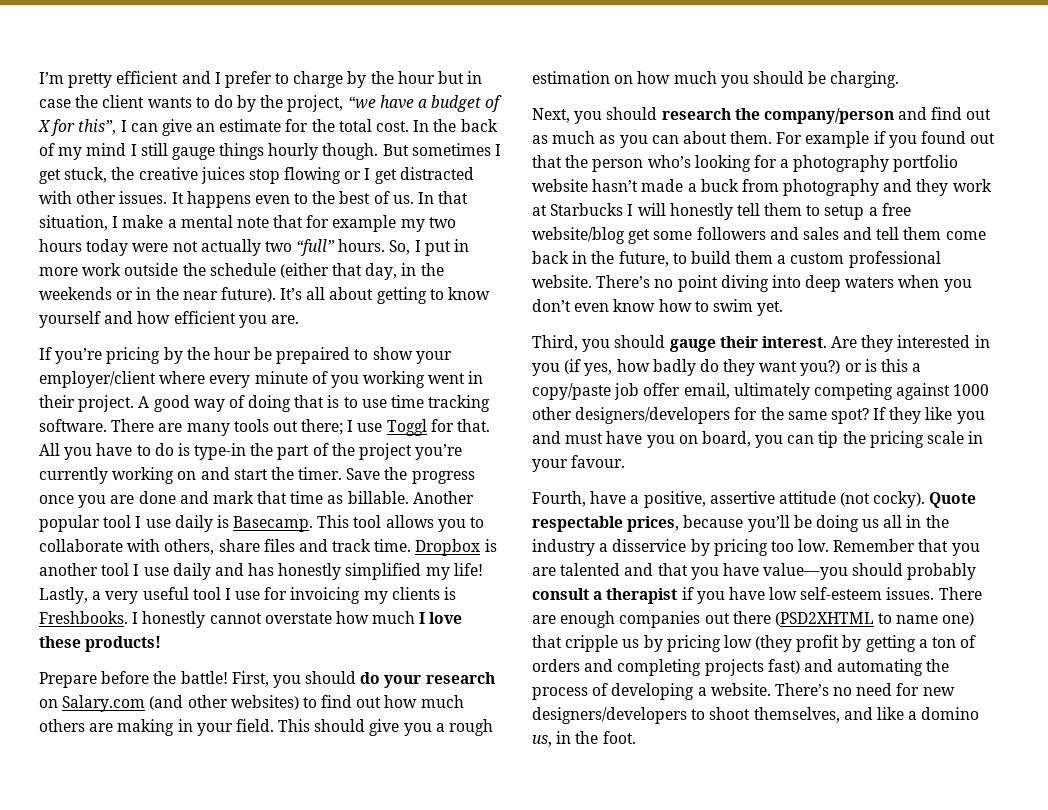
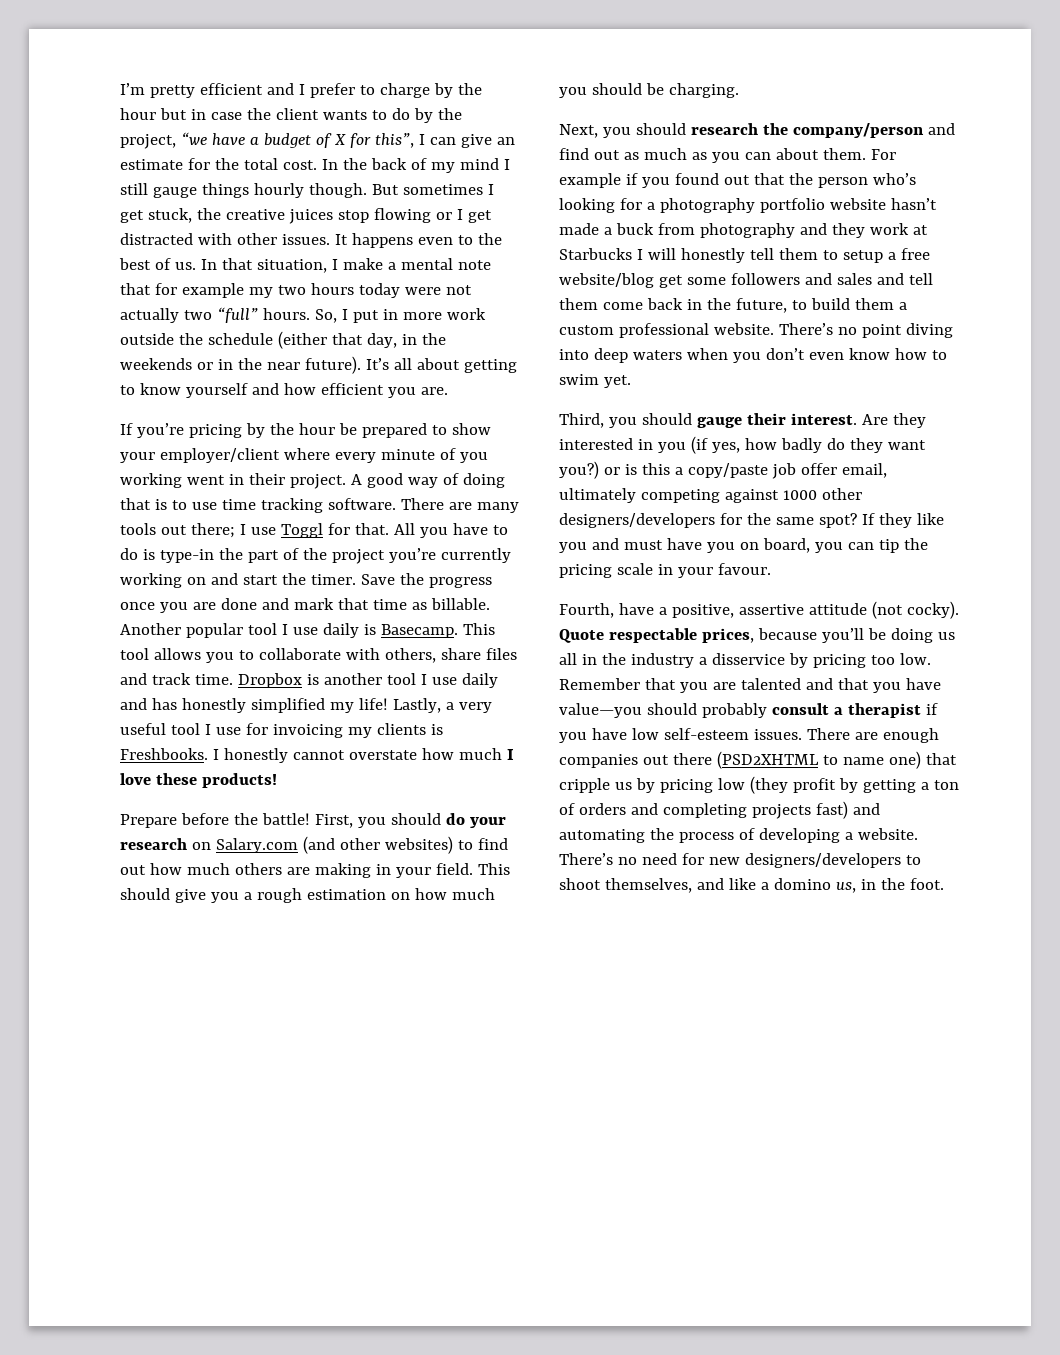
[276,347,351,364] prepaired -> [361,423,427,438] prepared

